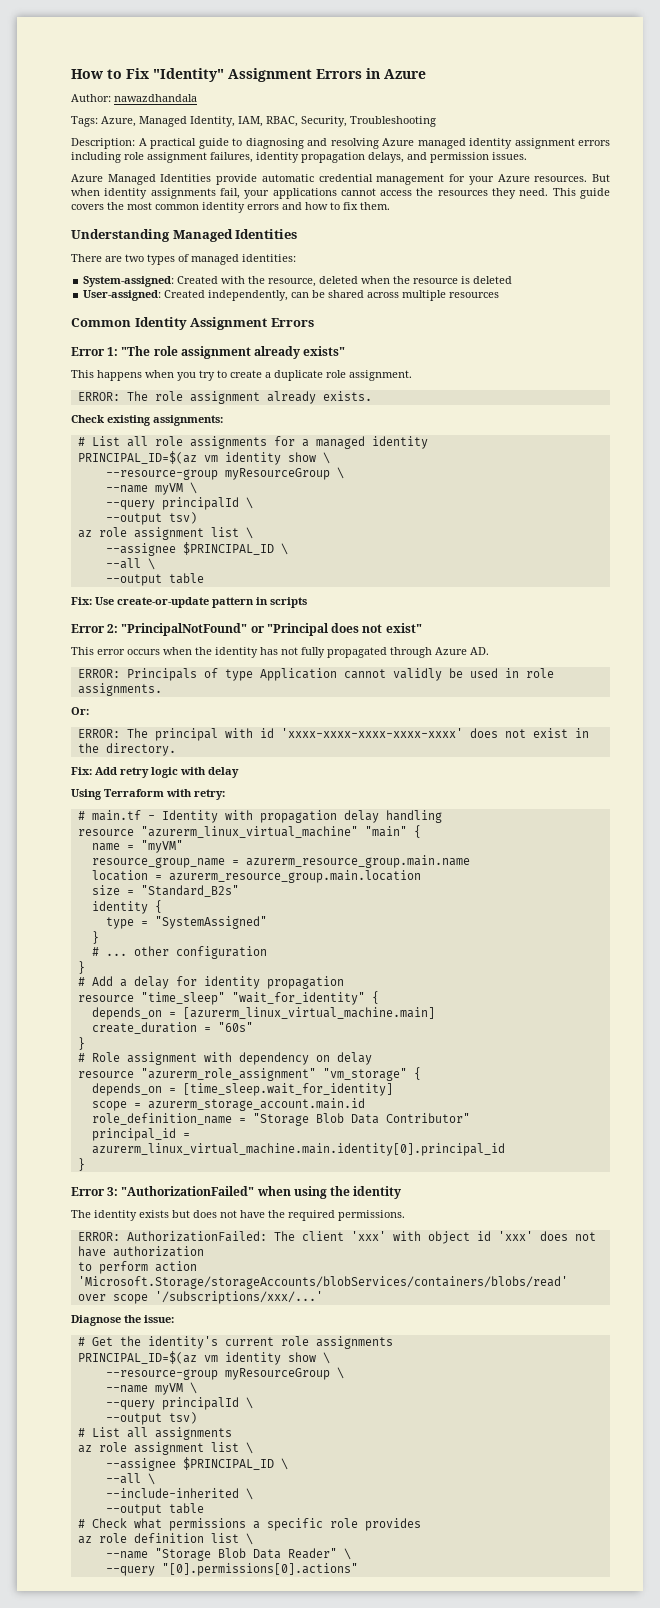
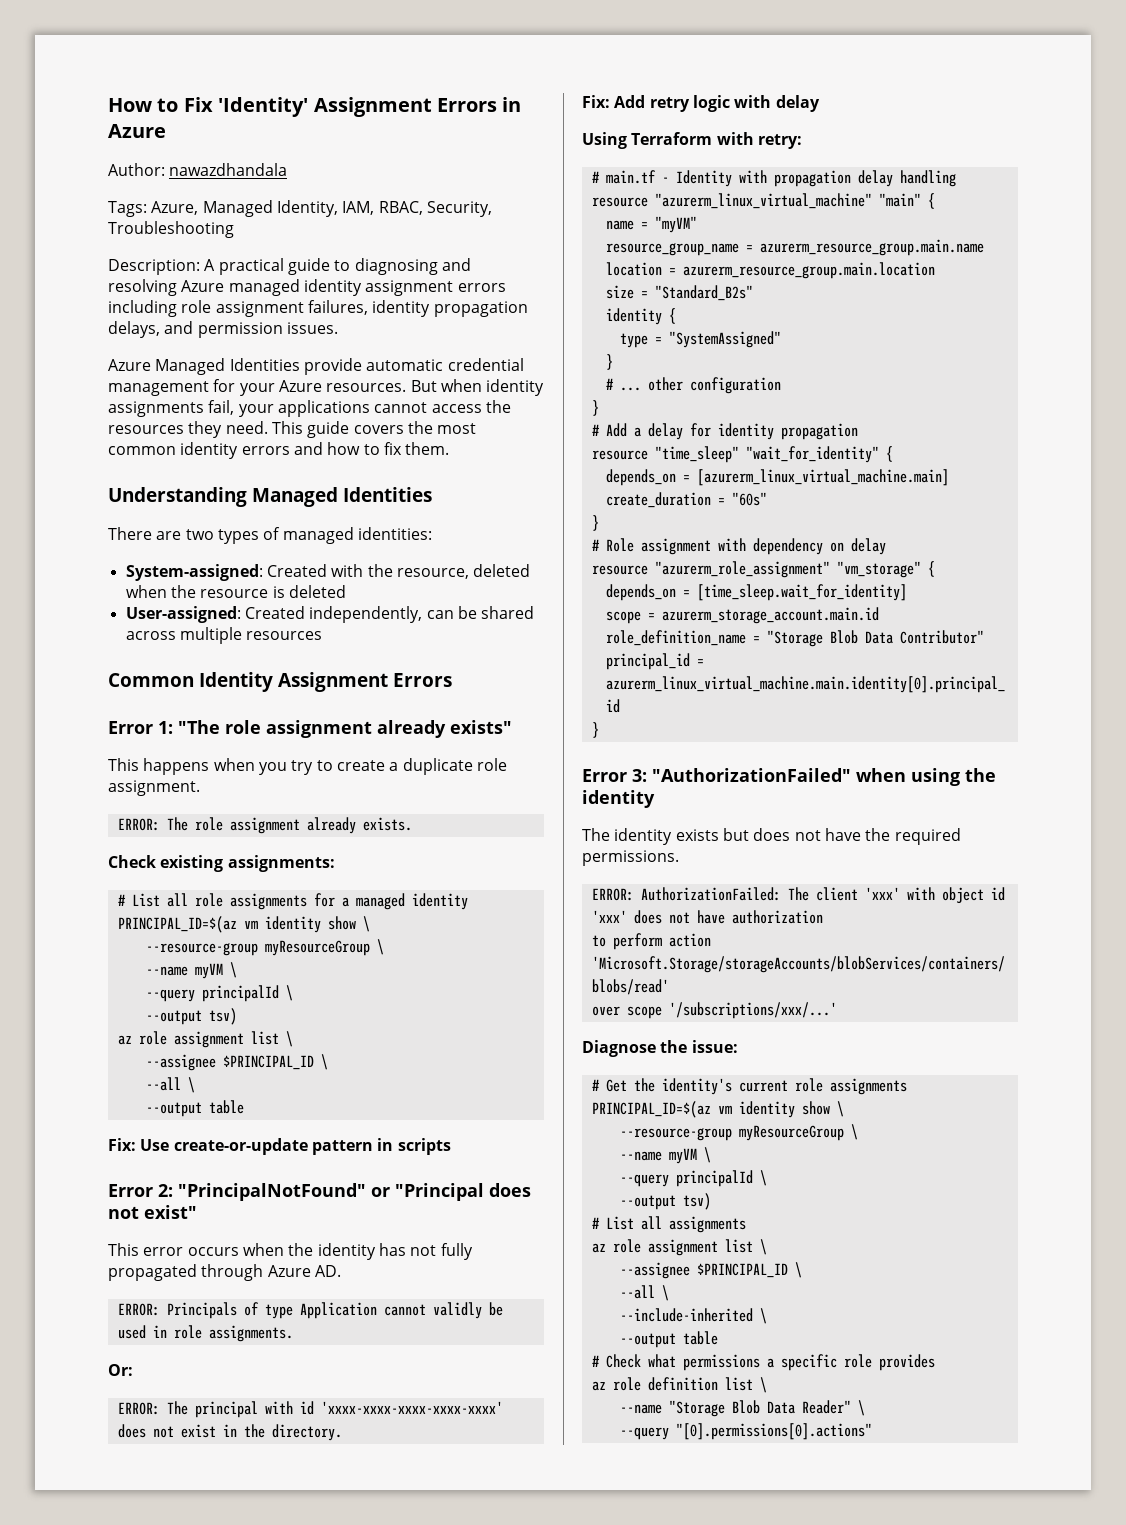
[153,68,224,82] "Identity" -> [218,97,309,117] 'Identity'

